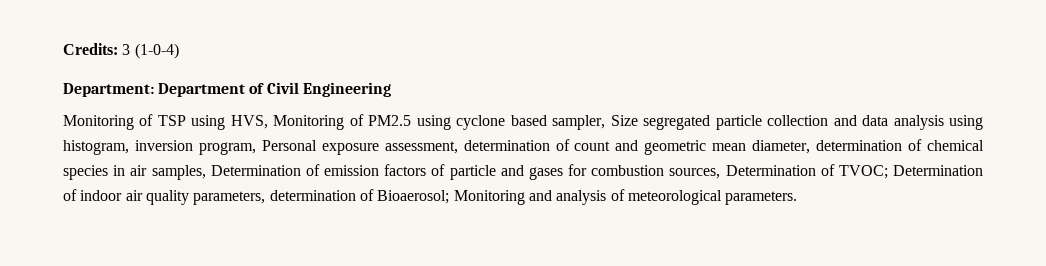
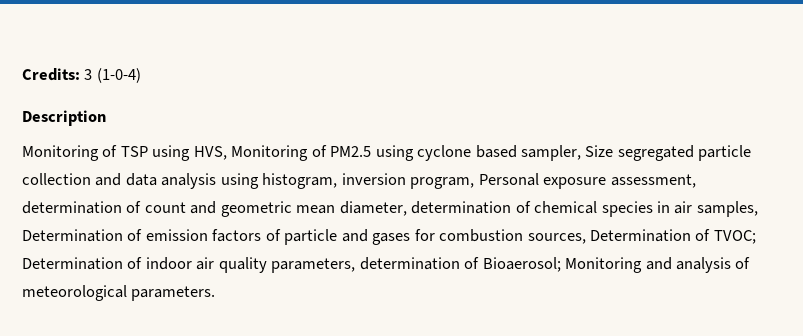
[63,82,391,97] Department: Department of Civil Engineering -> [22,110,106,126] Description

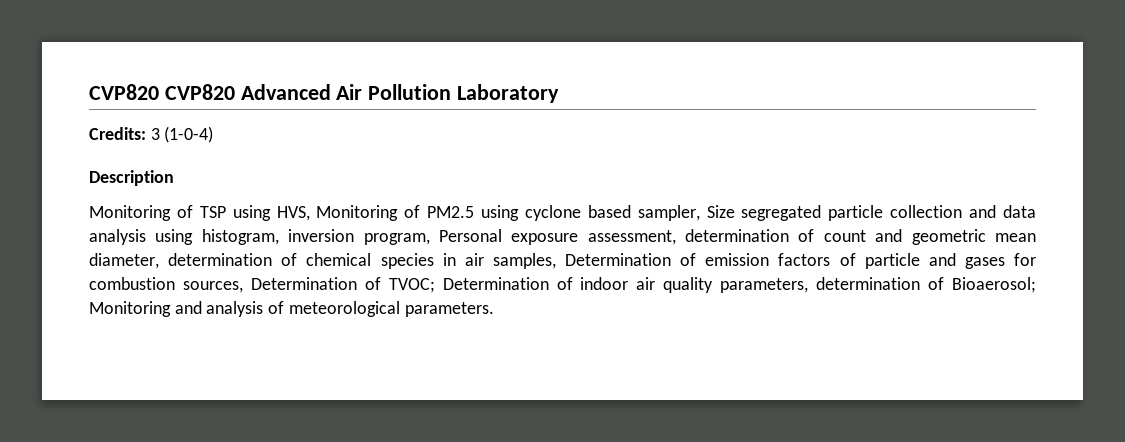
(22, 74) none -> [89,84,560,103] CVP820 CVP820 Advanced Air Pollution Laboratory //

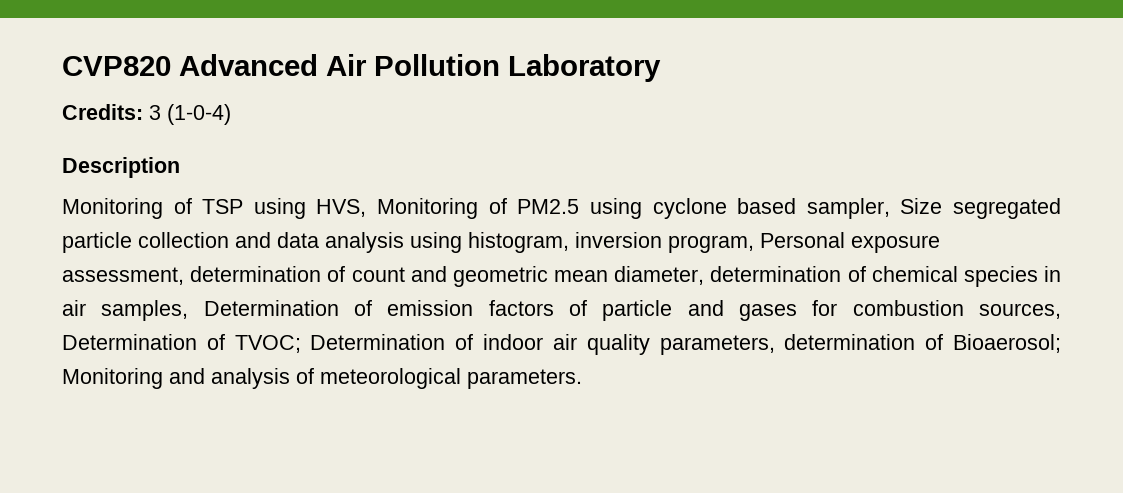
[89,84,235,100] CVP820 CVP820 -> [62,56,171,76] CVP820

